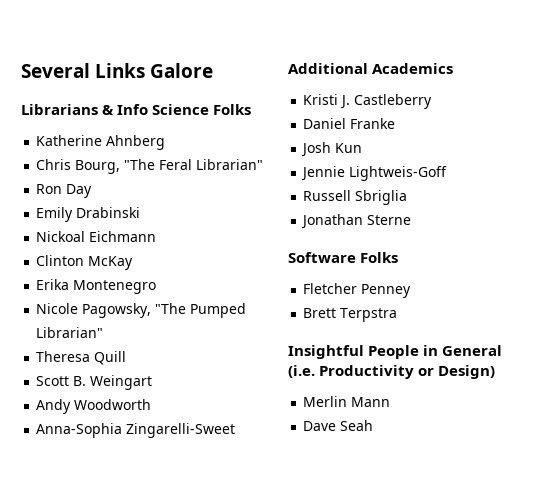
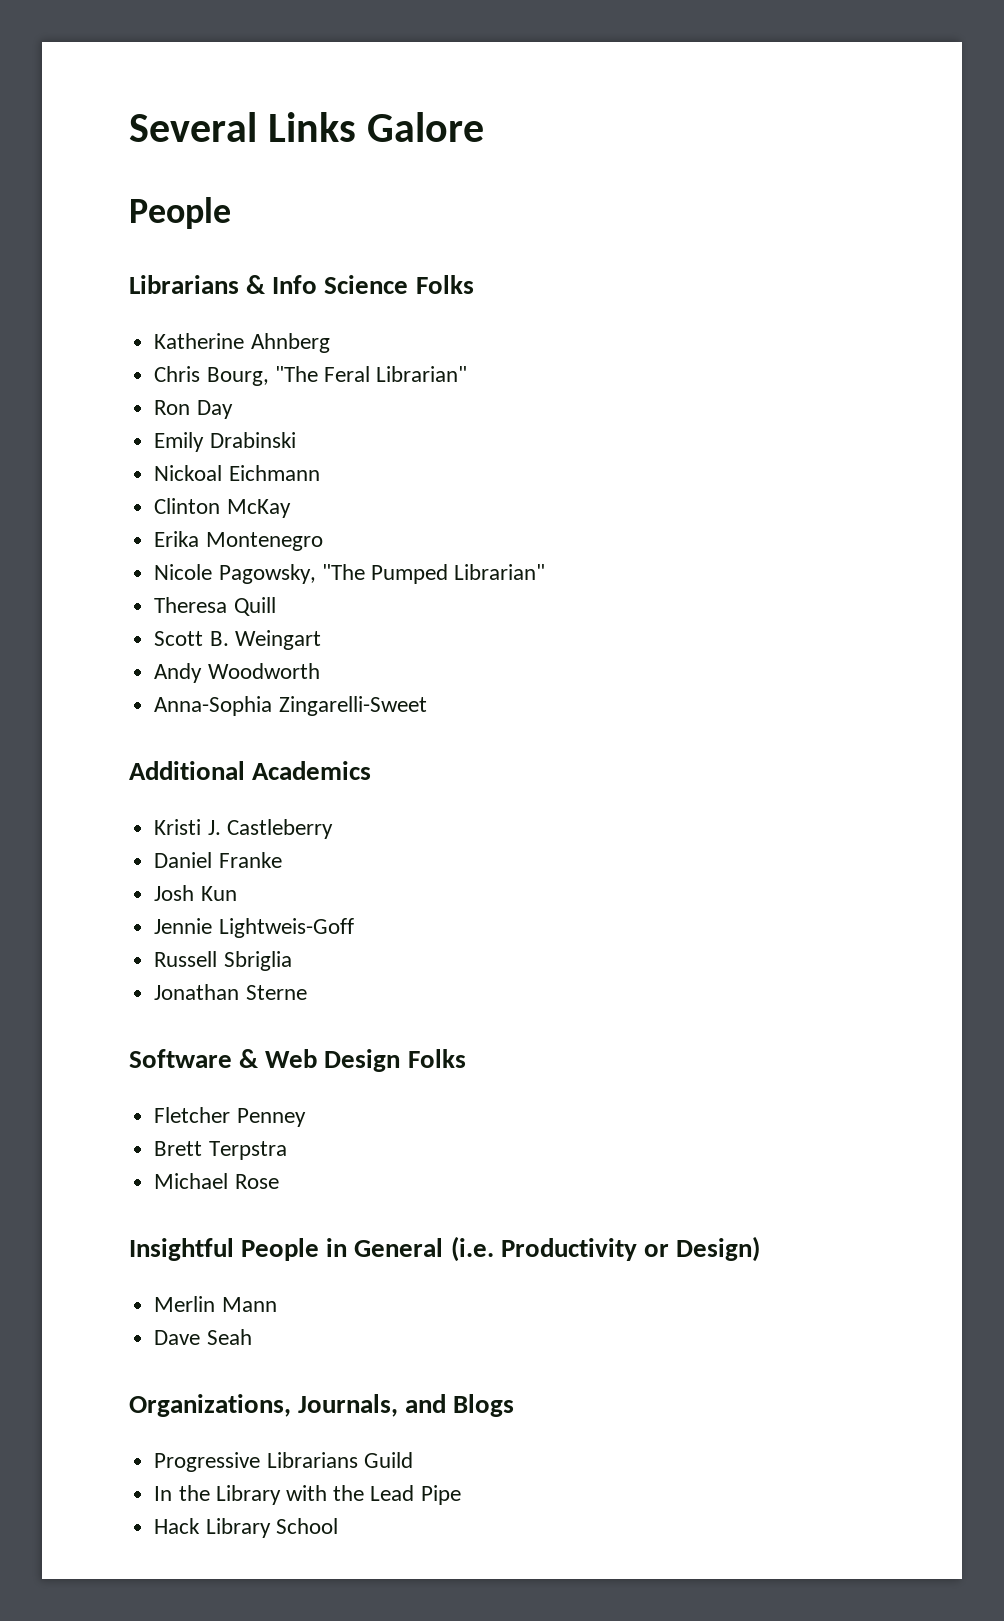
(214, 70) none -> [129,197,231,229] // People
(356, 257) none -> [239,1049,401,1072] & Web Design
(398, 315) none -> [154,1173,279,1189] // Michael Rose
(374, 425) none -> [129,1394,515,1417] [154,1452,413,1472] [154,1485,461,1505] [154,1518,338,1538] // Organizations, Journals, and Blogs // Progressive Librarians Guild // In the Library with the Lead Pipe // Hack Library School

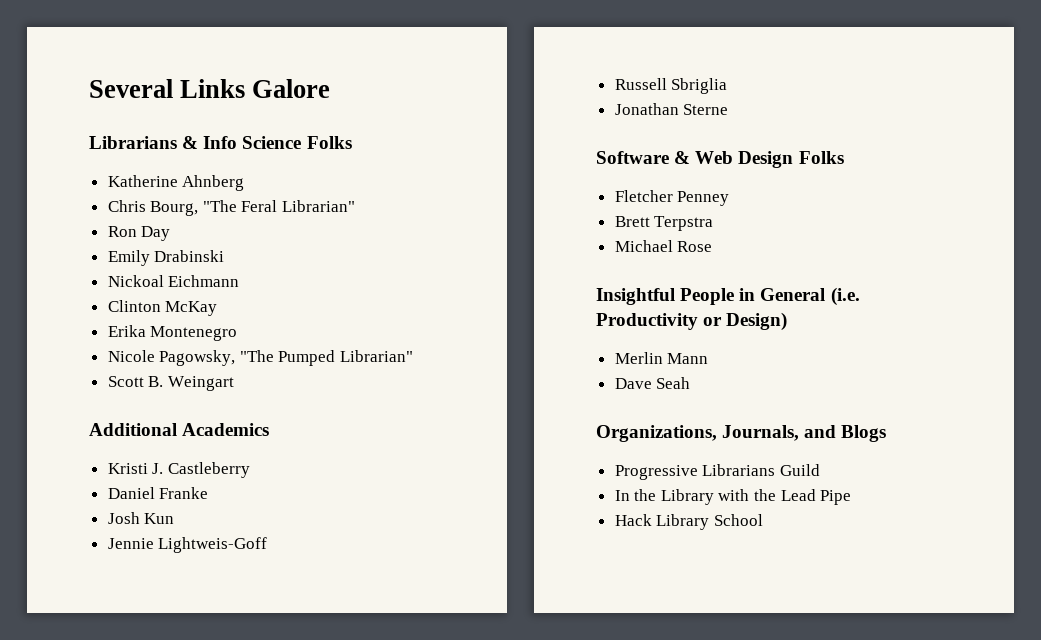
[129,197,231,229] // People -> (331, 88) none
[154,597,276,616] // Theresa Quill -> (414, 356) none
[154,663,320,683] [154,696,427,716] // Andy Woodworth // Anna-Sophia Zingarelli-Sweet -> (234, 383) none

